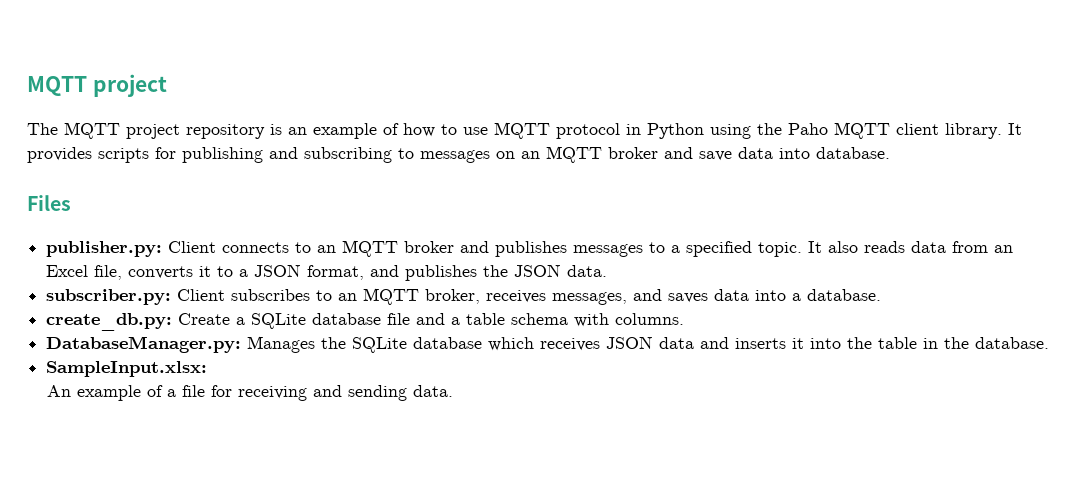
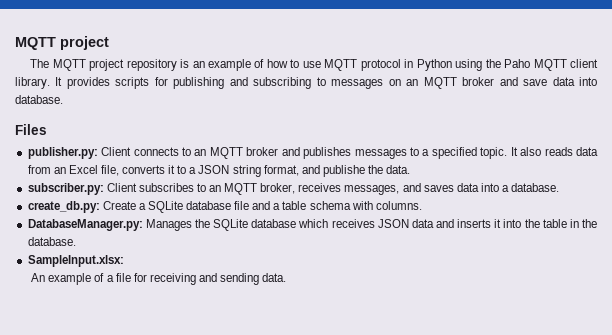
(302, 270) none -> [232,165,261,177] string
[405,264,562,281] publishes the JSON -> [322,165,384,177] publishe the

